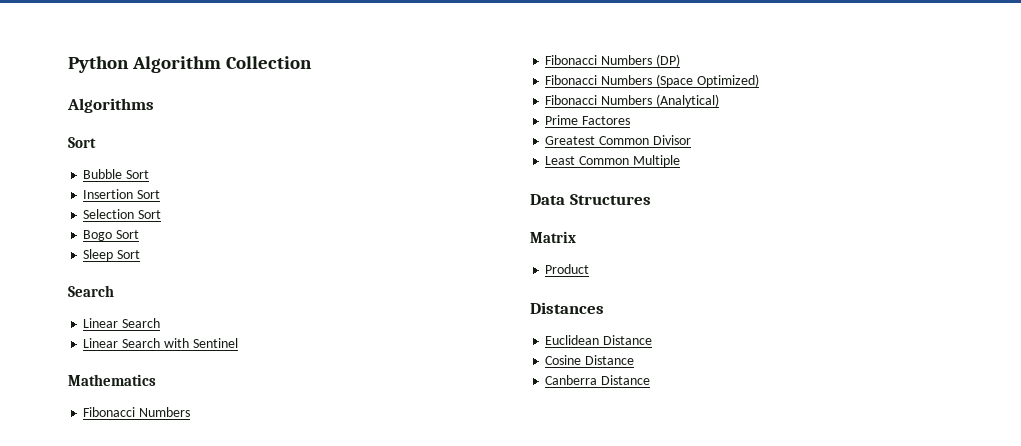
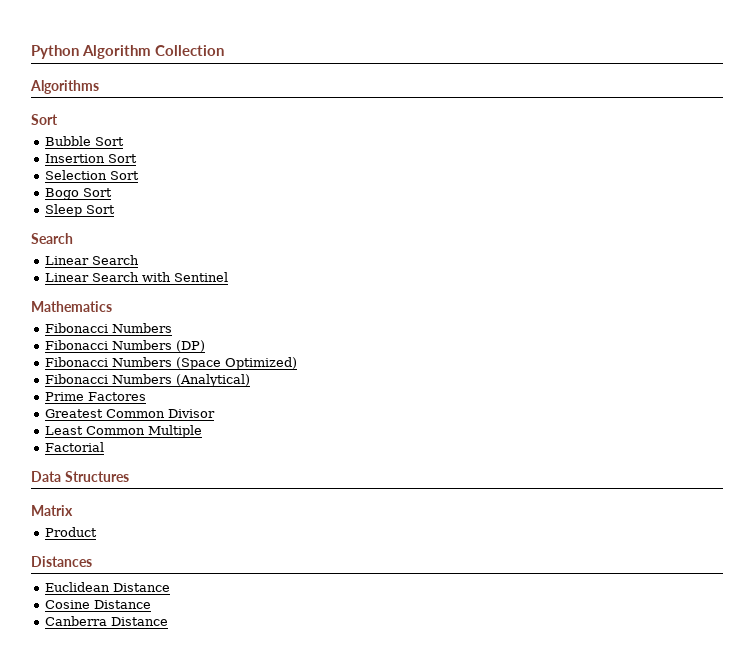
(680, 161) none -> [44,442,104,452] // Factorial

